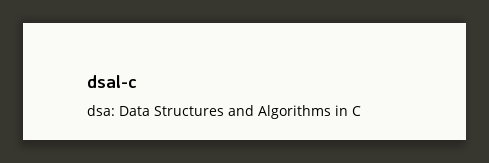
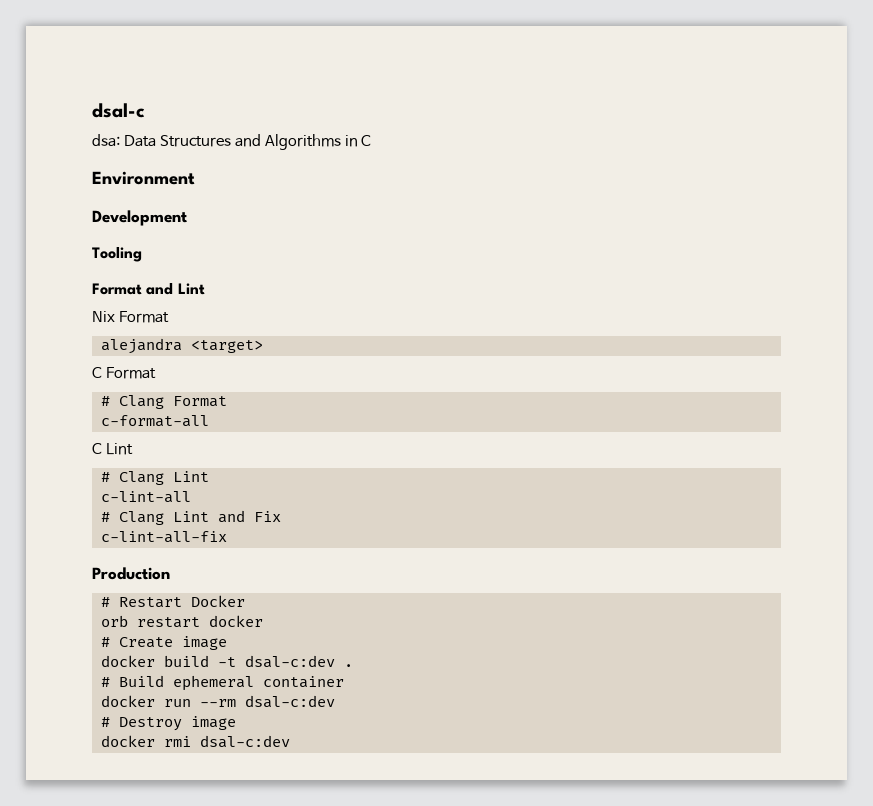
(361, 111) none -> [92,171,195,185] [92,210,187,226] [92,247,142,262] [92,283,205,295] [92,311,169,323] [100,338,263,354] [92,367,156,379] [100,395,227,409] [100,415,209,427] [92,443,133,455] [100,471,209,485] [100,491,191,503] [100,510,281,525] [100,531,227,543] [92,567,170,580] [100,595,245,608] [100,615,263,628] [100,636,227,650] [100,655,353,668] [100,675,344,691] [100,695,335,708] [100,716,236,731] [100,735,290,748] // Environment // Development // Tooling // Format and Lint // Nix Format // alejandra <target> // C Format // # Clang Format // c-format-all // C Lint // # Clang Lint // c-lint-all // # Clang Lint and Fix // c-lint-all-fix // Production // # Restart Docker // orb restart docker // # Create image // docker build -t dsal-c:dev . // # Build ephemeral container // docker run --rm dsal-c:dev // # Destroy image // docker rmi dsal-c:dev

